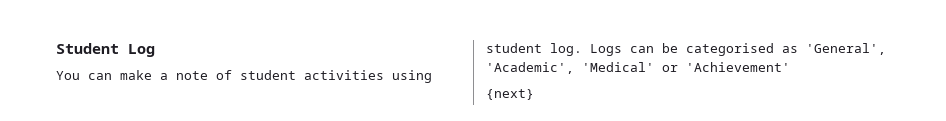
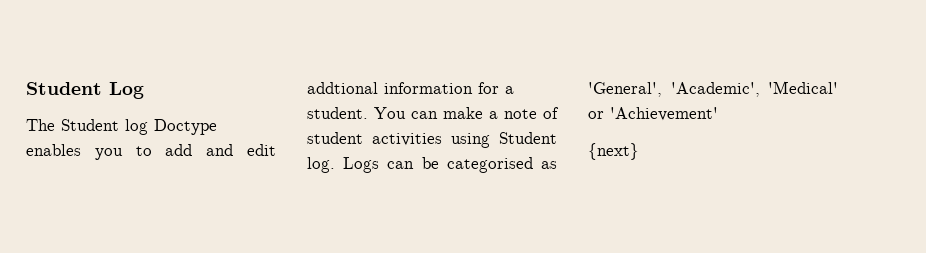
(155, 50) none -> [26,119,217,135] [26,144,276,160] [307,82,514,94] [307,107,368,119] The Student log Doctype enables you to add and edit addtional information for a student.
[486,43,542,53] student -> [499,132,557,144] Student

